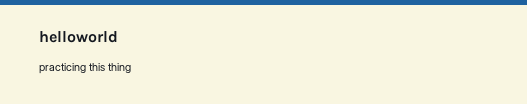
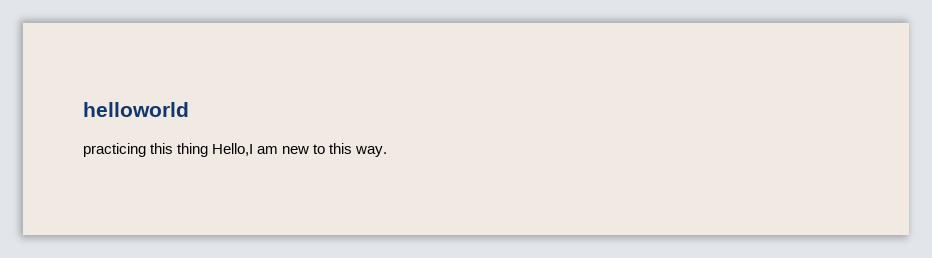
(131, 68) none -> [212,143,388,157] Hello,I am new to this way.

